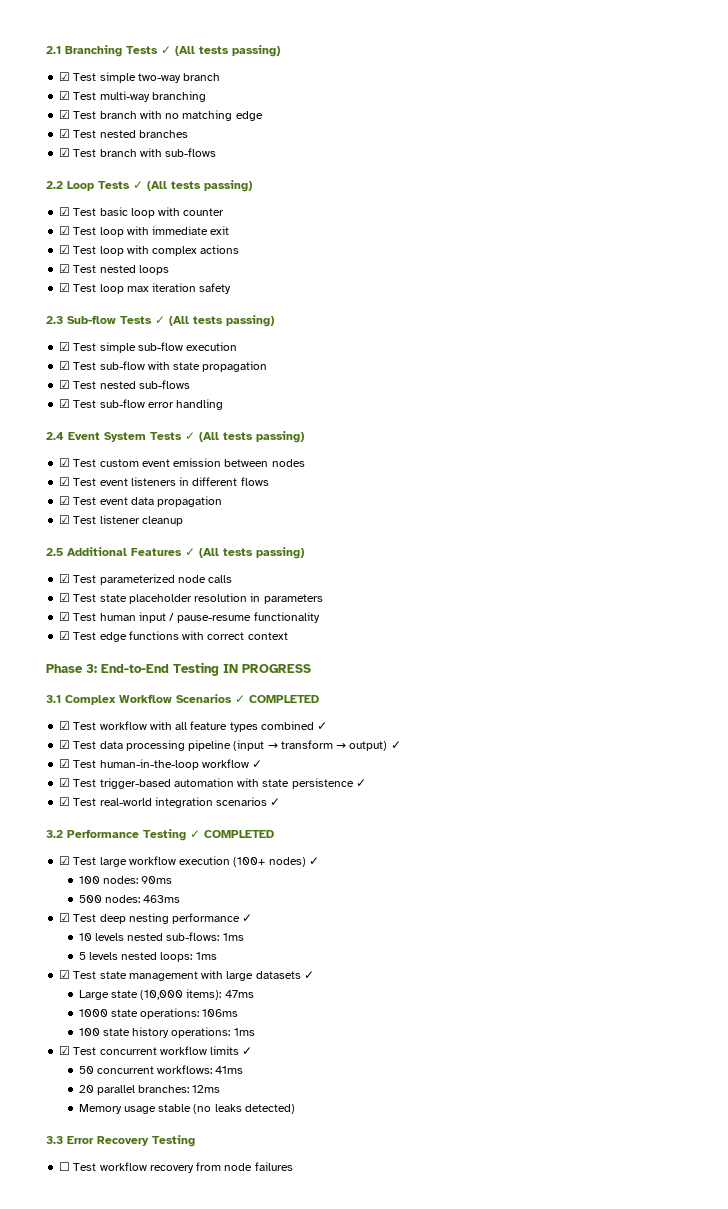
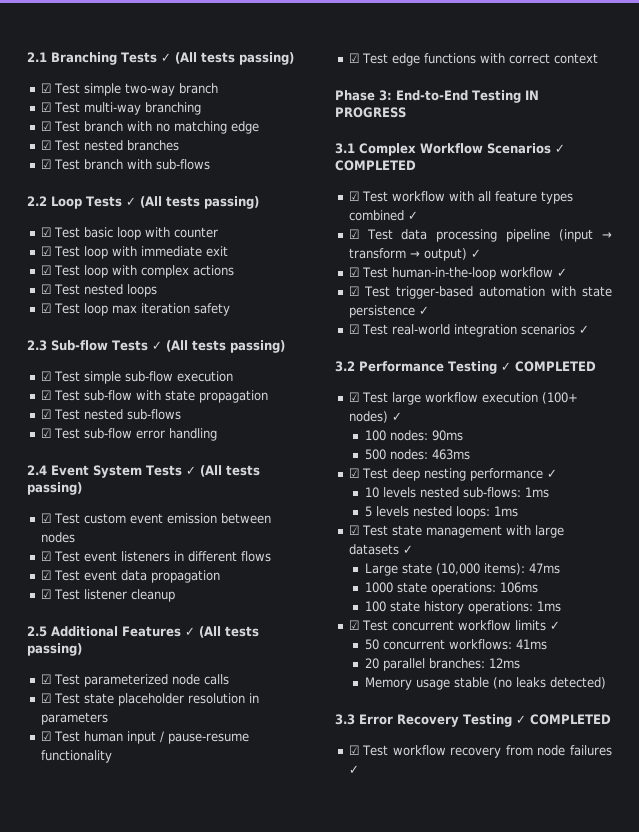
[59,1162,71,1171] // ☐ -> [515,714,611,725] [348,745,359,755] ✓ COMPLETED // ☑
(293, 1166) none -> [348,765,359,774] ✓

